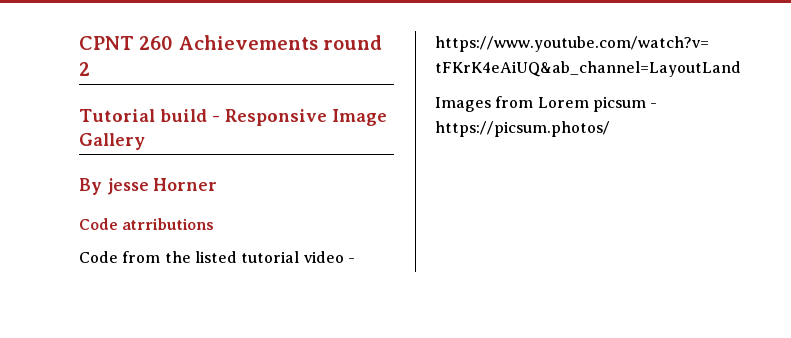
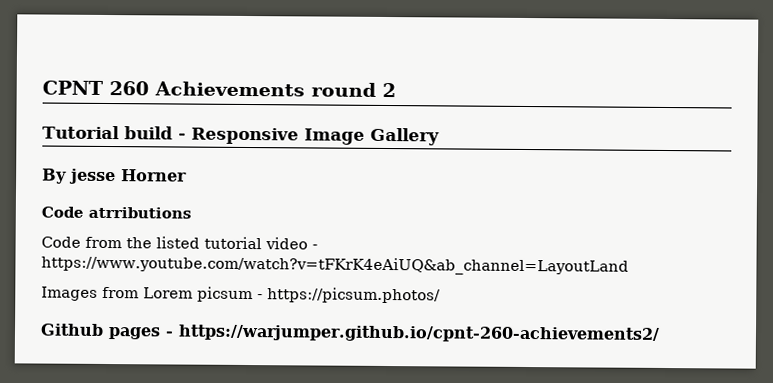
(610, 129) none -> [40,323,660,343] // Github pages - https://warjumper.github.io/cpnt-260-achievements2/

